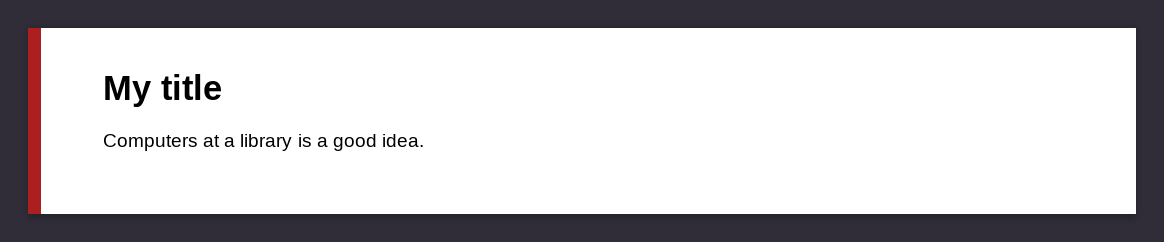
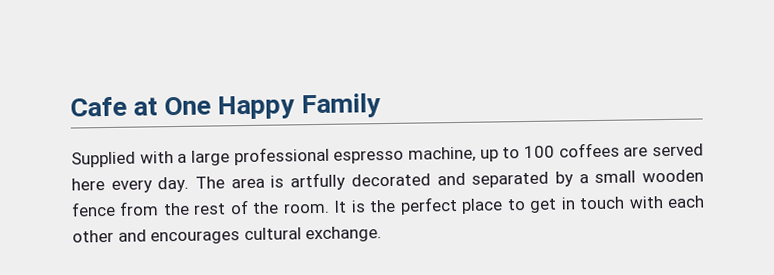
[103,74,222,107] [103,134,424,151] My title // Computers at a library is a good idea. -> [70,93,381,120] [71,142,704,168] [71,169,704,193] [71,195,706,217] [72,226,383,245] Cafe at One Happy Family // Supplied with a large professional espresso machine, up to 100 coffees are served here every day. The area is artfully decorated and separated by a small wooden fence from the rest of the room. It is the perfect place to get in touch with each other and encourages cultural exchange.

